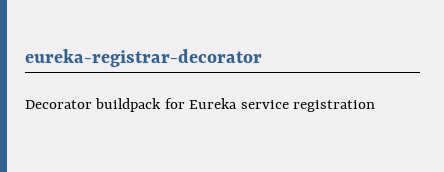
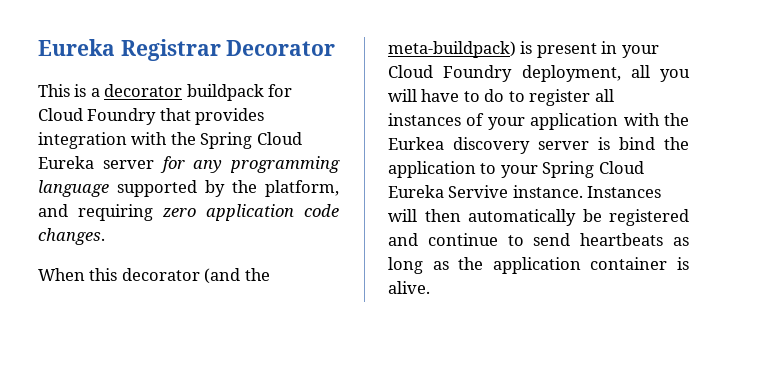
[25,49,262,67] [25,98,376,112] eureka-registrar-decorator // Decorator buildpack for Eureka service registration -> [38,39,336,61] [38,84,293,101] [38,108,265,125] [38,132,302,149] [38,156,340,173] [38,180,339,197] [38,204,339,221] [38,228,105,245] [38,268,270,284] [388,41,659,58] [388,65,690,82] [388,89,614,106] [388,113,689,130] [388,137,689,154] [388,161,644,178] [388,185,662,198] [388,209,689,226] [388,233,689,246] [388,257,689,274] [388,281,430,294] Eureka Registrar Decorator // This is a decorator buildpack for Cloud Foundry that provides integration with the Spring Cloud Eureka server for any programming language supported by the platform, and requiring zero application code changes. // When this decorator (and the meta-buildpack) is present in your Cloud Foundry deployment, all you will have to do to register all instances of your application with the Eurkea discovery server is bind the application to your Spring Cloud Eureka Servive instance. Instances will then automatically be registered and continue to send heartbeats as long as the application container is alive.

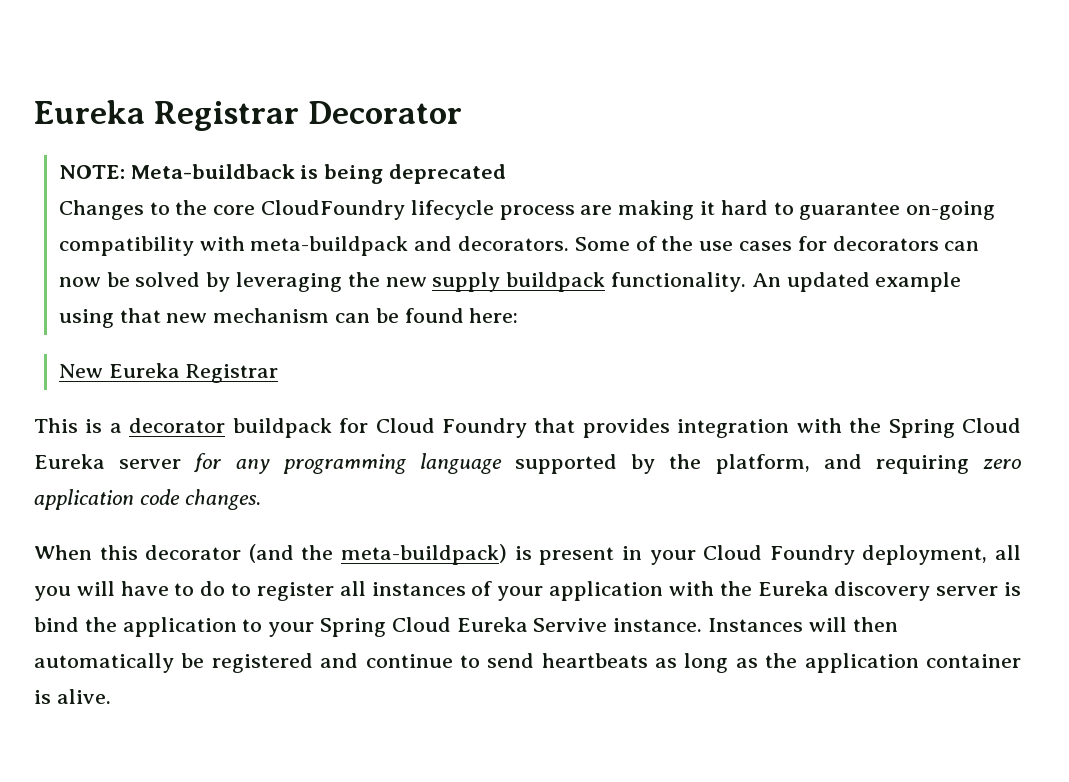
(336, 48) none -> [58,164,507,184] [58,200,996,220] [58,236,980,256] [58,272,962,292] [58,308,519,328] [58,363,279,383] // NOTE: Meta-buildback is being deprecated // Changes to the core CloudFoundry lifecycle process are making it hard to guarantee on-going compatibility with meta-buildpack and decorators. Some of the use cases for decorators can now be solved by leveraging the new supply buildpack functionality. An updated example using that new mechanism can be found here: // New Eureka Registrar
[388,137,444,150] Eurkea -> [757,581,829,596] Eureka

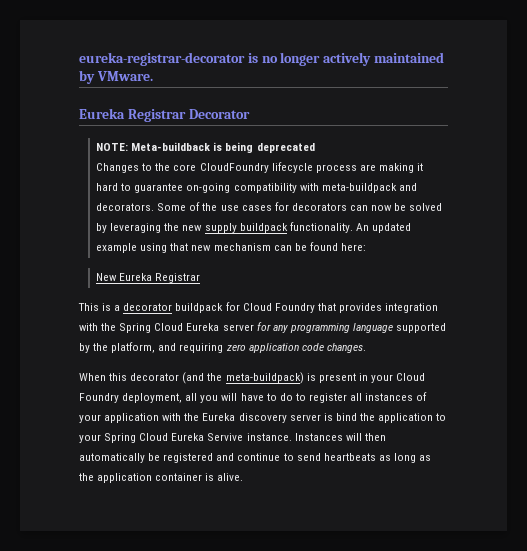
(34, 112) none -> [79,52,444,66] [79,70,153,84] eureka-registrar-decorator is no longer actively maintained by VMware. //

